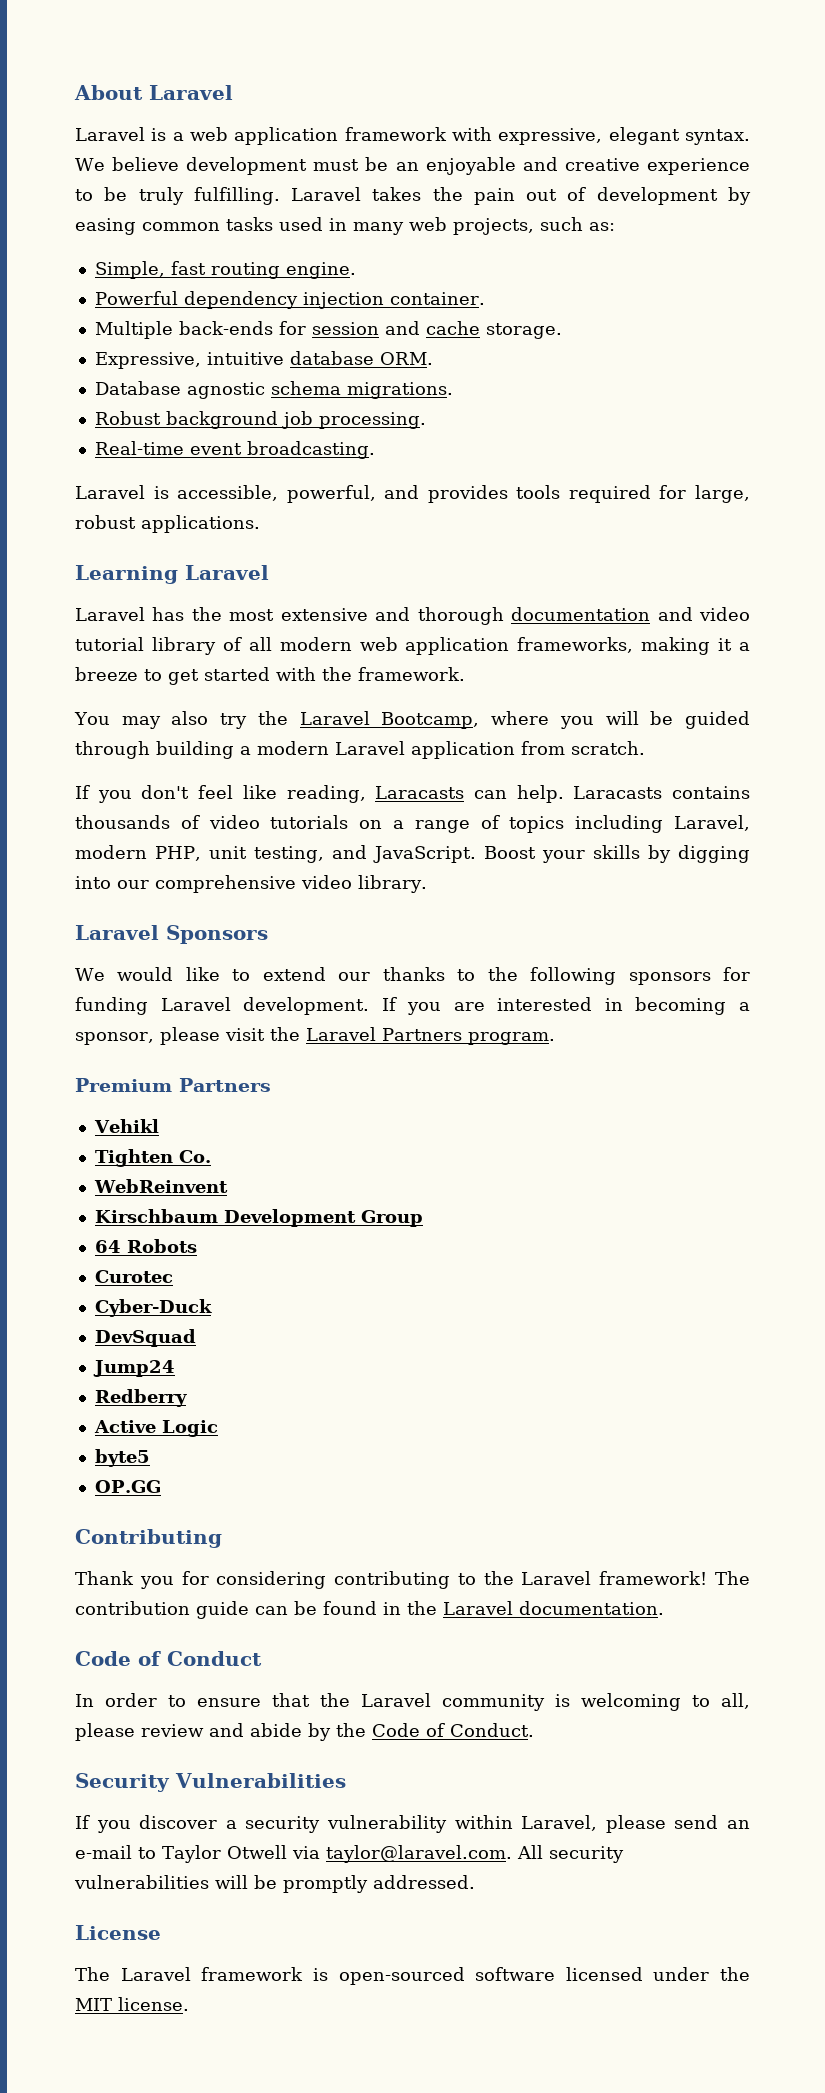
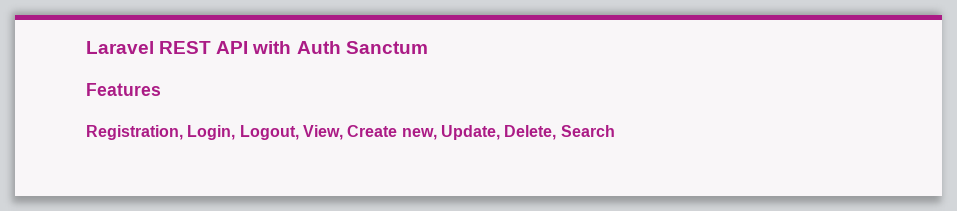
[74,85,233,100] [75,127,750,145] [75,157,750,175] [75,187,751,205] [75,217,615,235] [94,261,356,279] [94,291,485,309] [94,321,562,339] [94,351,433,369] [94,381,453,399] [94,411,426,429] [94,441,375,459] [75,485,750,503] [75,515,260,533] [75,565,269,584] [75,607,751,625] [75,637,750,655] [75,667,465,685] [74,711,750,729] [75,741,645,759] [75,785,750,803] [75,815,750,833] [75,845,751,863] [75,875,427,893] [75,925,268,944] [75,967,750,985] [75,997,750,1015] [75,1027,555,1045] [75,1078,271,1092] [93,1119,159,1133] [94,1149,211,1167] [93,1179,228,1193] [94,1209,423,1227] [94,1239,197,1253] [94,1270,173,1283] [94,1299,212,1317] [94,1329,196,1347] [92,1360,175,1377] [94,1389,187,1407] [93,1420,218,1437] [94,1449,150,1467] [94,1480,161,1493] [75,1529,222,1548] [75,1571,750,1589] [75,1601,664,1619] [75,1651,262,1666] [75,1693,750,1711] [75,1723,534,1741] [75,1773,346,1792] [75,1815,751,1833] [75,1845,624,1863] [74,1875,475,1893] [75,1925,161,1940] [75,1967,750,1985] [75,1997,189,2011] About Laravel // Laravel is a web application framework with expressive, elegant syntax. We believe development must be an enjoyable and creative experience to be truly fulfilling. Laravel takes the pain out of development by easing common tasks used in many web projects, such as: // Simple, fast routing engine. // Powerful dependency injection container. // Multiple back-ends for session and cache storage. // Expressive, intuitive database ORM. // Database agnostic schema migrations. // Robust background job processing. // Real-time event broadcasting. // Laravel is accessible, powerful, and provides tools required for large, robust applications. // Learning Laravel // Laravel has the most extensive and thorough documentation and video tutorial library of all modern web application frameworks, making it a breeze to get started with the framework. // You may also try the Laravel Bootcamp, where you will be guided through building a modern Laravel application from scratch. // If you don't feel like reading, Laracasts can help. Laracasts contains thousands of video tutorials on a range of topics including Laravel, modern PHP, unit testing, and JavaScript. Boost your skills by digging into our comprehensive video library. // Laravel Sponsors // We would like to extend our thanks to the following sponsors for funding Laravel development. If you are interested in becoming a sponsor, please visit the Laravel Partners program. // Premium Partners // Vehikl // Tighten Co. // WebReinvent // Kirschbaum Development Group // 64 Robots // Curotec // Cyber-Duck // DevSquad // Jump24 // Redberry // Active Logic // byte5 // OP.GG // Contributing // Thank you for considering contributing to the Laravel framework! The contribution guide can be found in the Laravel documentation. // Code of Conduct // In order to ensure that the Laravel community is welcoming to all, please review and abide by the Code of Conduct. // Security Vulnerabilities // If you discover a security vulnerability within Laravel, please send an e-mail to Taylor Otwell via taylor@laravel.com. All security vulnerabilities will be promptly addressed. // License // The Laravel framework is open-sourced software licensed under the MIT license. -> [86,41,428,54] [86,83,161,96] [86,125,615,140] Laravel REST API with Auth Sanctum // Features // Registration, Login, Logout, View, Create new, Update, Delete, Search

